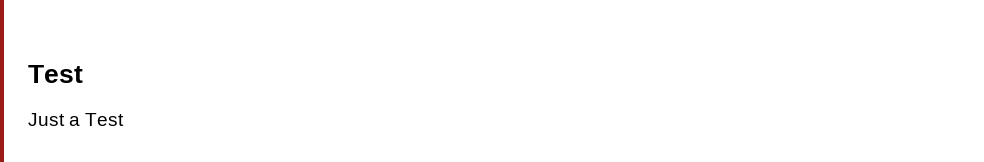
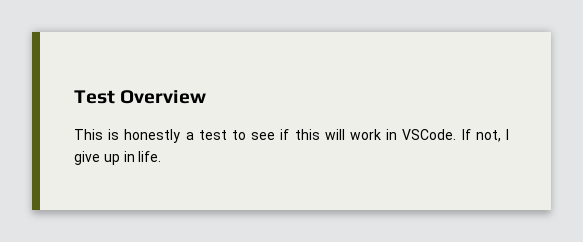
[28,65,83,83] [28,113,125,126] Test // Just a Test -> [74,90,207,104] [74,129,509,143] [74,151,162,165] Test Overview // This is honestly a test to see if this will work in VSCode. If not, I give up in life.

